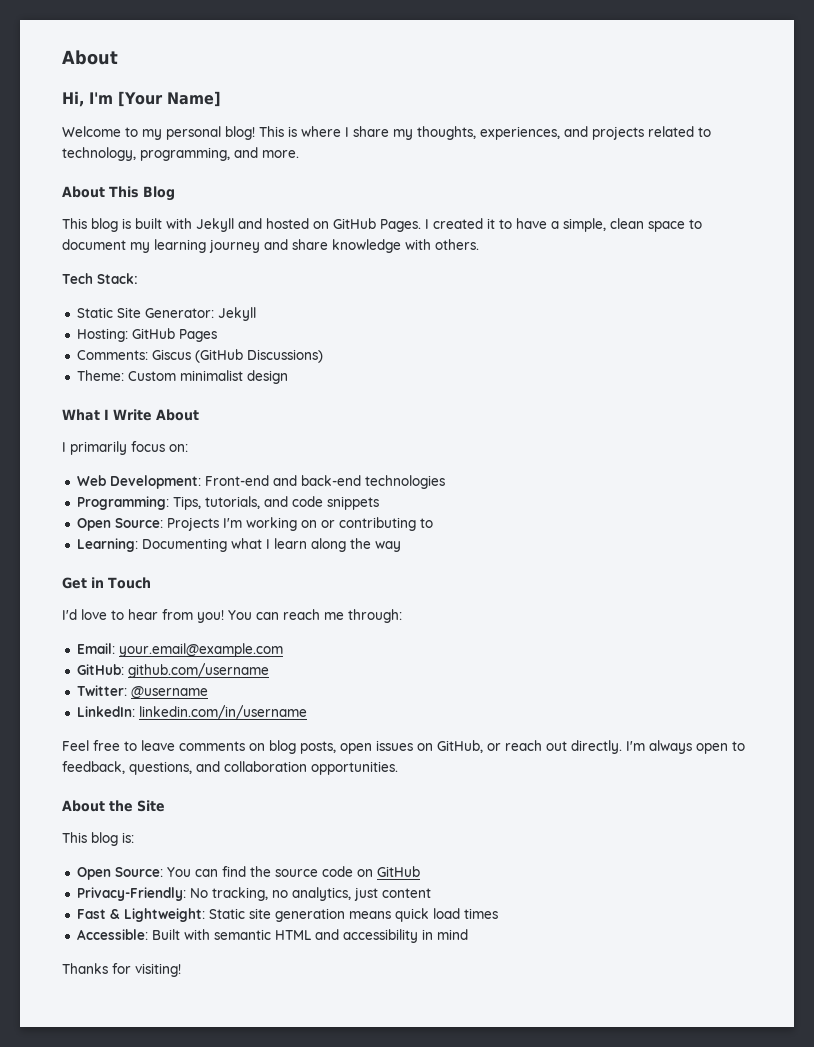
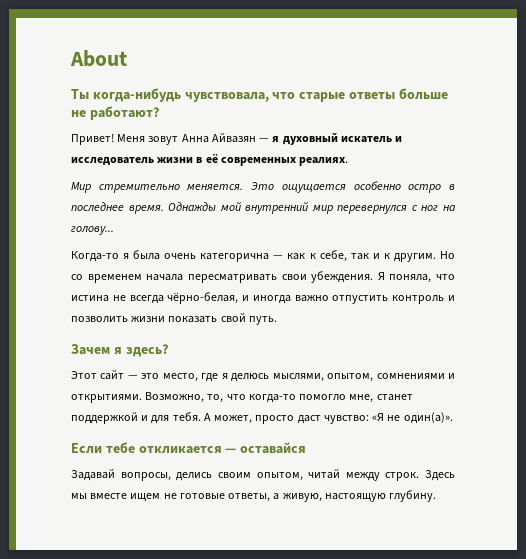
[62,50,118,65] [62,91,221,107] [62,126,711,140] [62,147,299,161] [62,186,175,201] [62,218,702,232] [62,239,479,253] [62,273,138,284] [76,307,256,321] [76,328,217,342] [76,349,323,363] [76,370,288,384] [62,409,199,421] [62,441,188,455] [76,475,445,489] [76,496,379,510] [76,517,433,531] [76,538,401,552] [62,577,151,589] [62,609,402,623] [76,643,283,657] [76,663,269,678] [76,685,208,699] [76,705,307,719] [62,740,745,754] [62,761,398,775] [62,800,165,812] [62,832,134,846] [76,866,420,880] [76,887,431,901] [76,908,498,922] [76,929,468,943] [62,963,181,977] About // Hi, I'm [Your Name] // Welcome to my personal blog! This is where I share my thoughts, experiences, and projects related to technology, programming, and more. // About This Blog // This blog is built with Jekyll and hosted on GitHub Pages. I created it to have a simple, clean space to document my learning journey and share knowledge with others. // Tech Stack: // Static Site Generator: Jekyll // Hosting: GitHub Pages // Comments: Giscus (GitHub Discussions) // Theme: Custom minimalist design // What I Write About // I primarily focus on: // Web Development: Front-end and back-end technologies // Programming: Tips, tutorials, and code snippets // Open Source: Projects I'm working on or contributing to // Learning: Documenting what I learn along the way // Get in Touch // I'd love to hear from you! You can reach me through: // Email: your.email@example.com // GitHub: github.com/username // Twitter: @username // LinkedIn: linkedin.com/in/username // Feel free to leave comments on blog posts, open issues on GitHub, or reach out directly. I'm always open to feedback, questions, and collaboration opportunities. // About the Site // This blog is: // Open Source: You can find the source code on GitHub // Privacy-Friendly: No tracking, no analytics, just content // Fast & Lightweight: Static site generation means quick load times // Accessible: Built with semantic HTML and accessibility in mind // Thanks for visiting! -> [70,50,127,67] [71,88,448,102] [71,106,159,120] [71,132,403,145] [71,154,349,166] [71,181,456,193] [71,202,456,214] [71,226,114,235] [71,250,456,262] [71,271,455,283] [71,292,455,304] [71,313,277,325] [71,344,168,357] [71,370,455,382] [71,392,413,403] [71,412,453,424] [71,442,307,454] [71,469,455,481] [71,490,437,502] About // Ты когда-нибудь чувствовала, что старые ответы больше не работают? // Привет! Меня зовут Анна Айвазян — я духовный искатель и исследователь жизни в её современных реалиях. // Мир стремительно меняется. Это ощущается особенно остро в последнее время. Однажды мой внутренний мир перевернулся с ног на голову... // Когда-то я была очень категорична — как к себе, так и к другим. Но со временем начала пересматривать свои убеждения. Я поняла, что истина не всегда чёрно-белая, и иногда важно отпустить контроль и позволить жизни показать свой путь. // Зачем я здесь? // Этот сайт — это место, где я делюсь мыслями, опытом, сомнениями и открытиями. Возможно, то, что когда-то помогло мне, станет поддержкой и для тебя. А может, просто даст чувство: «Я не один(а)». // Если тебе откликается — оставайся // Задавай вопросы, делись своим опытом, читай между строк. Здесь мы вместе ищем не готовые ответы, а живую, настоящую глубину.

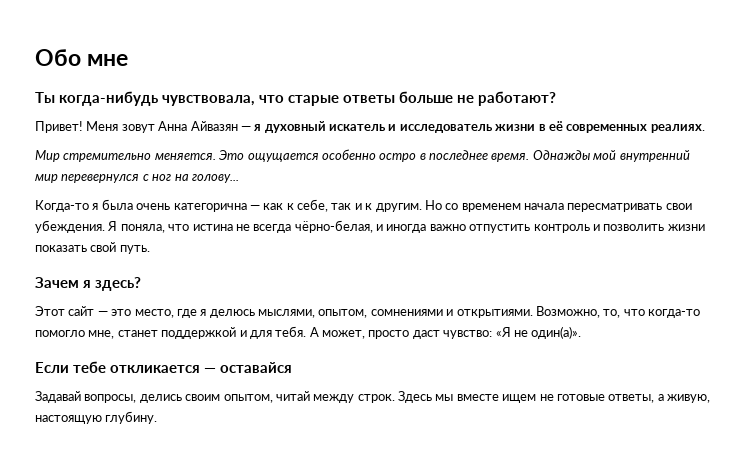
[70,50,127,67] About -> [35,49,129,66] Обо мне

